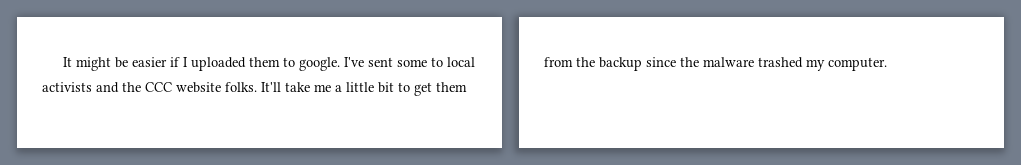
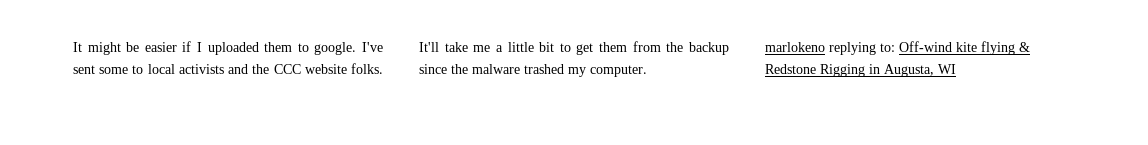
(887, 64) none -> [765,41,1030,55] [765,64,956,77] // marlokeno replying to: Off-wind kite flying & Redstone Rigging in Augusta, WI

